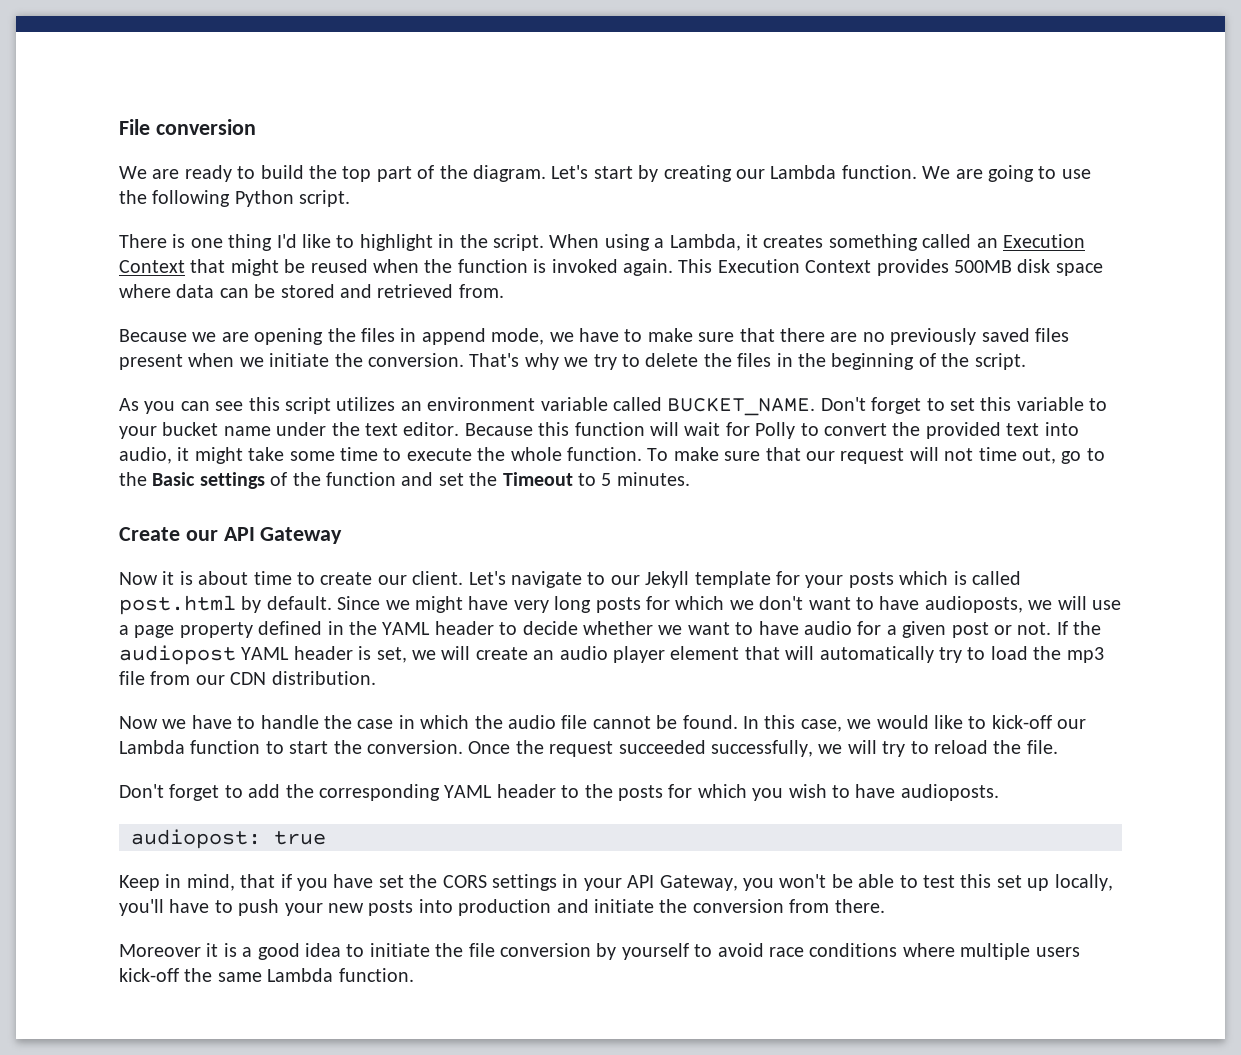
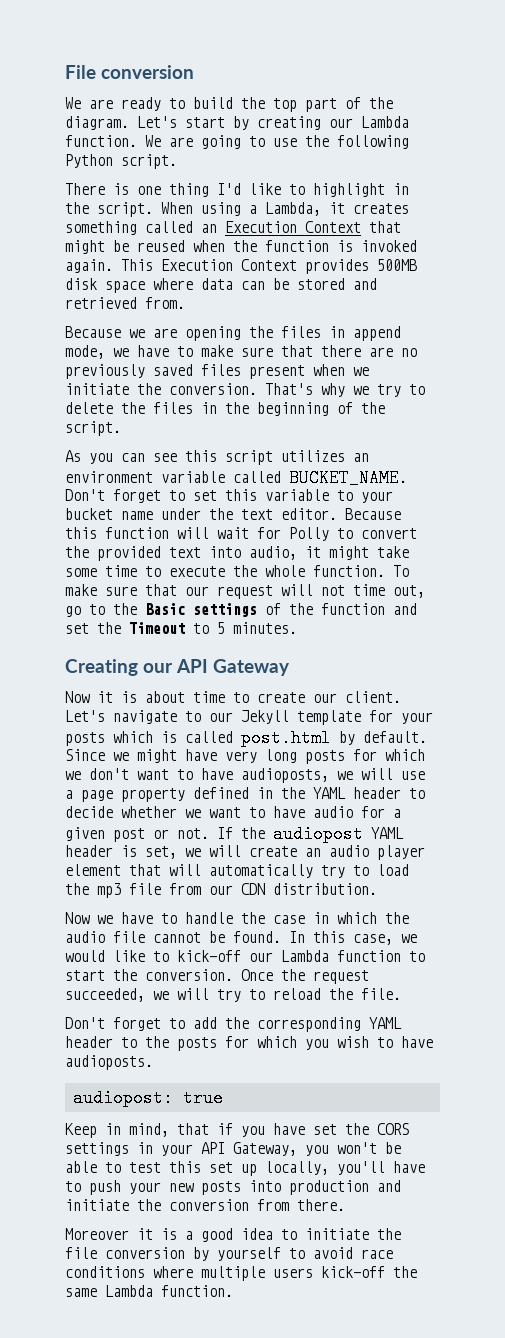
[119,527,180,541] Create -> [65,659,138,676] Creating
[618,740,813,757] succeeded successfully, -> [65,988,145,1002] succeeded,

